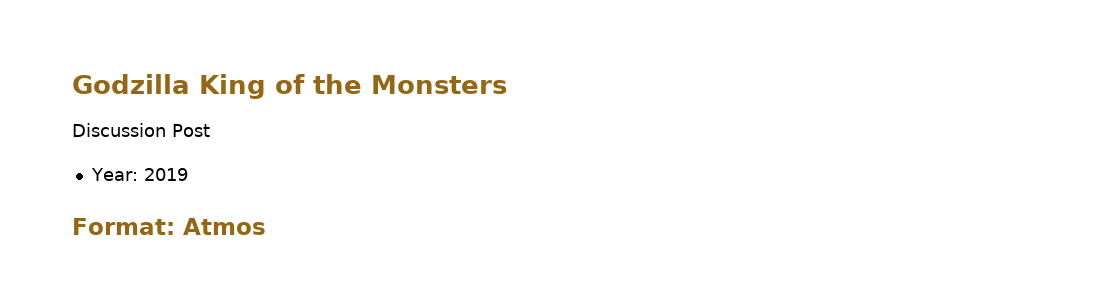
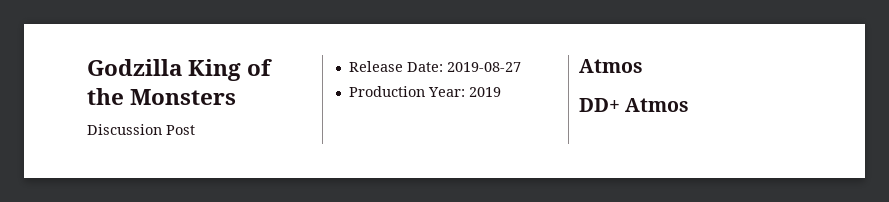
(210, 130) none -> [348,61,521,72] [348,86,425,97] Release Date: 2019-08-27 // Production
[72,218,266,235] Format: Atmos -> [579,59,643,73] [579,98,690,112] Atmos // DD+ Atmos

